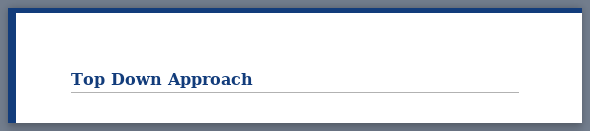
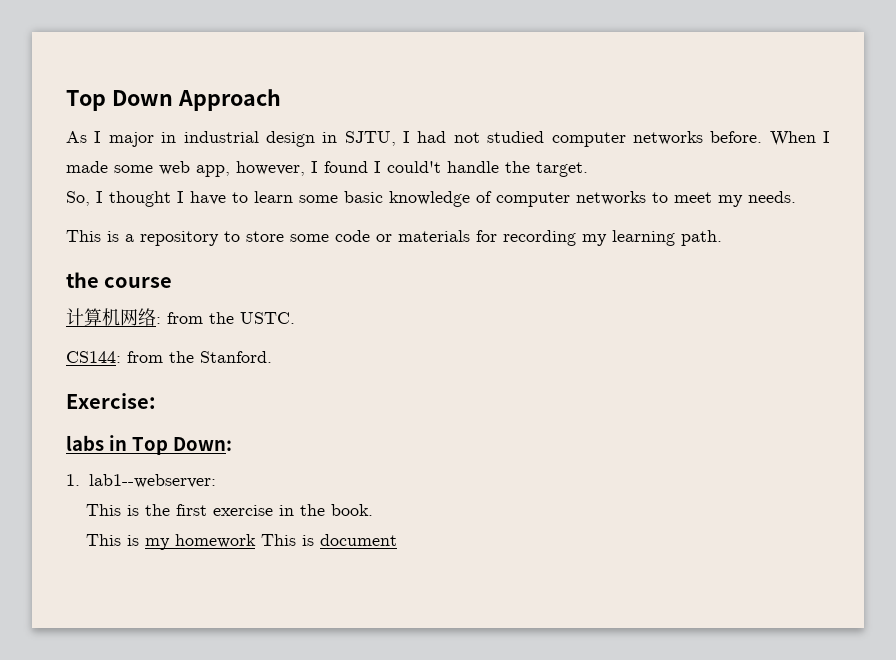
(253, 80) none -> [66,131,830,147] [66,161,588,177] [66,191,796,207] [66,230,722,246] [66,272,173,288] [66,308,295,326] [66,351,272,363] [66,393,156,409] [66,435,232,455] [66,474,216,488] [86,504,374,516] [86,534,398,550] // As I major in industrial design in SJTU, I had not studied computer networks before. When I made some web app, however, I found I could't handle the target. // So, I thought I have to learn some basic knowledge of computer networks to meet my needs. // This is a repository to store some code or materials for recording my learning path. // the course // 计算机网络: from the USTC. // CS144: from the Stanford. // Exercise: // labs in Top Down: // 1. lab1--webserver: // This is the first exercise in the book. // This is my homework This is document

